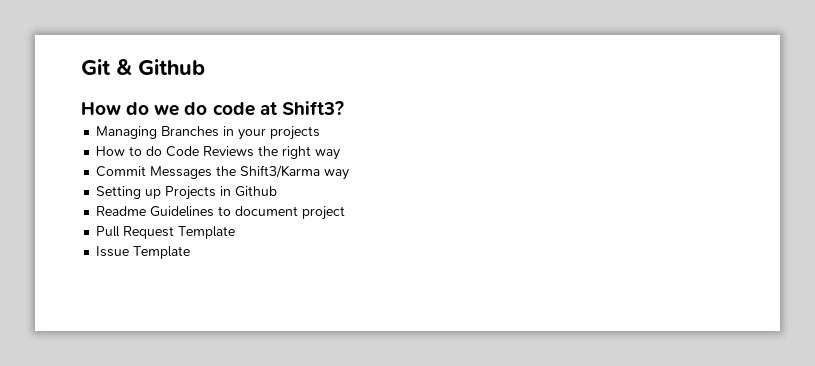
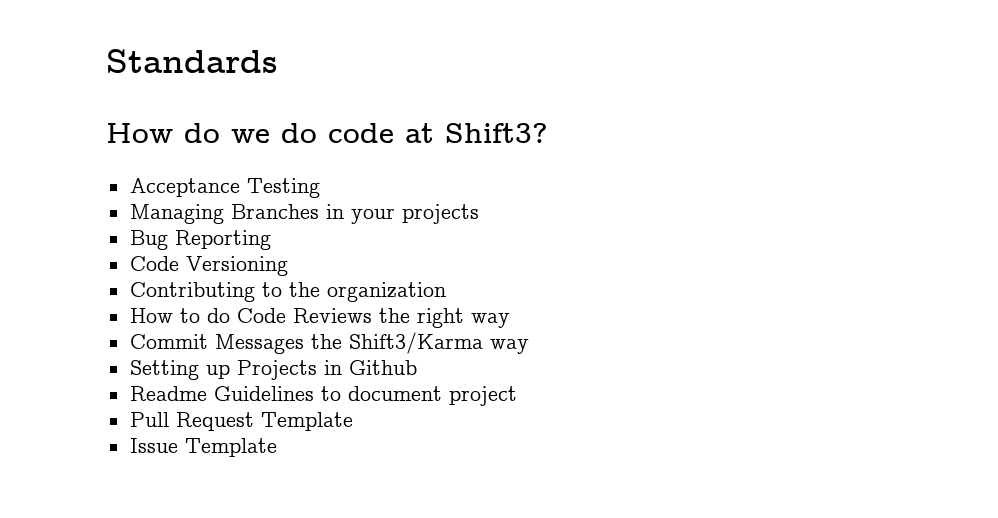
[81,59,205,75] Git & Github -> [106,49,277,73] Standards
(344, 108) none -> [129,178,320,198] // Acceptance Testing
(321, 133) none -> [129,230,271,250] [129,256,288,276] [129,282,446,302] // Bug Reporting // Code Versioning // Contributing to the organization

